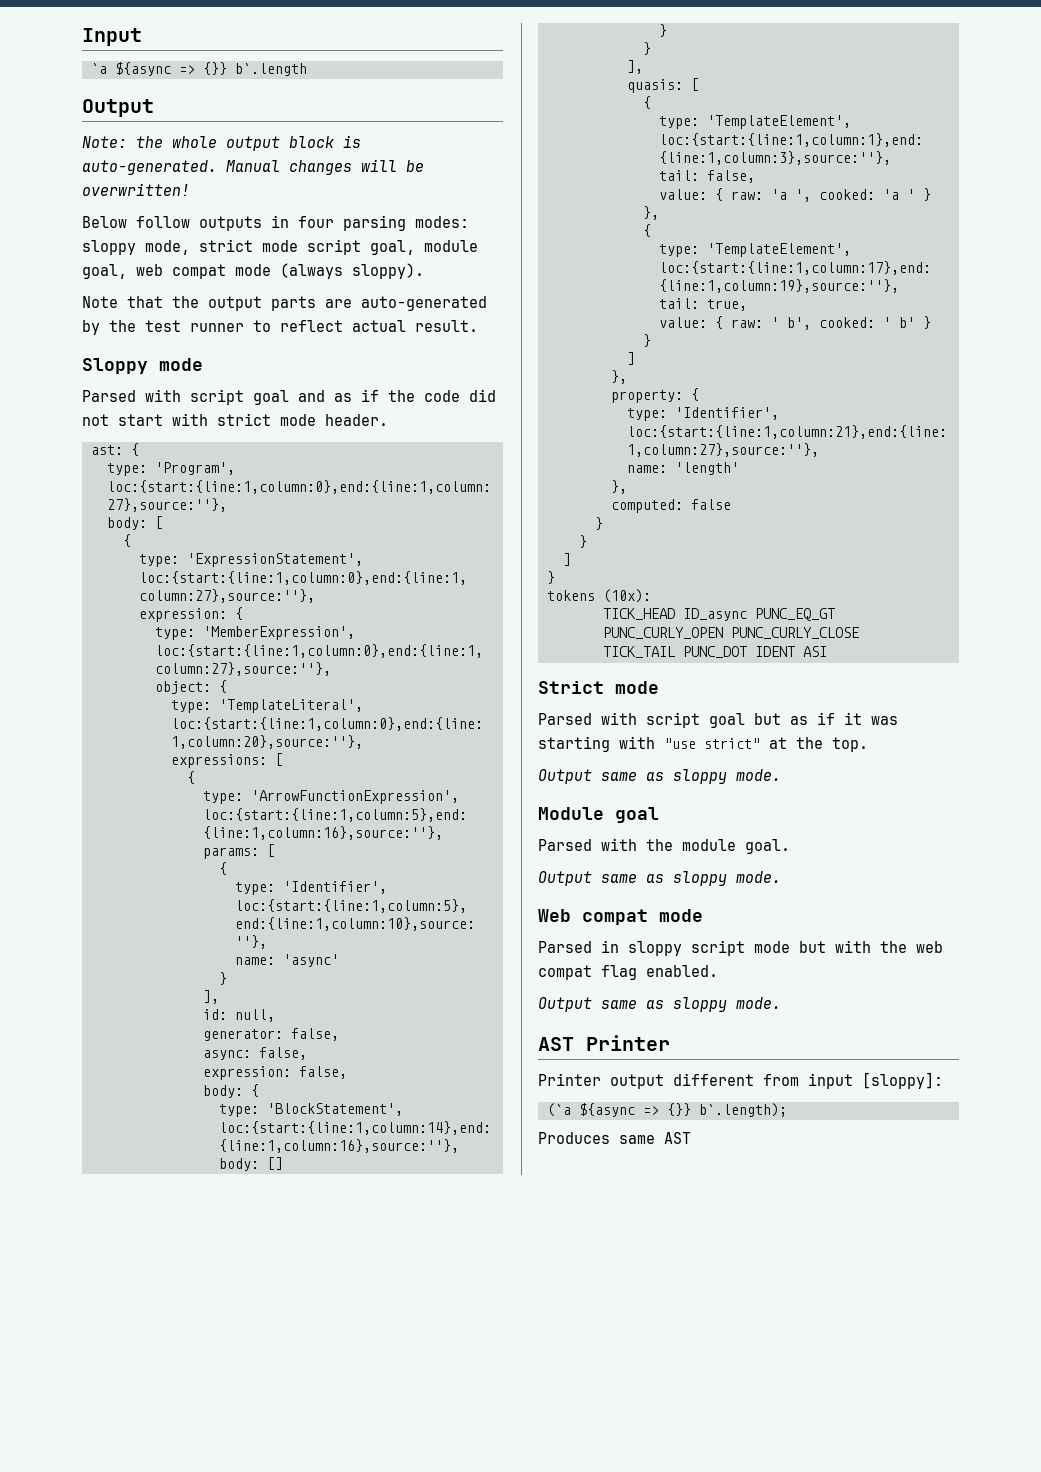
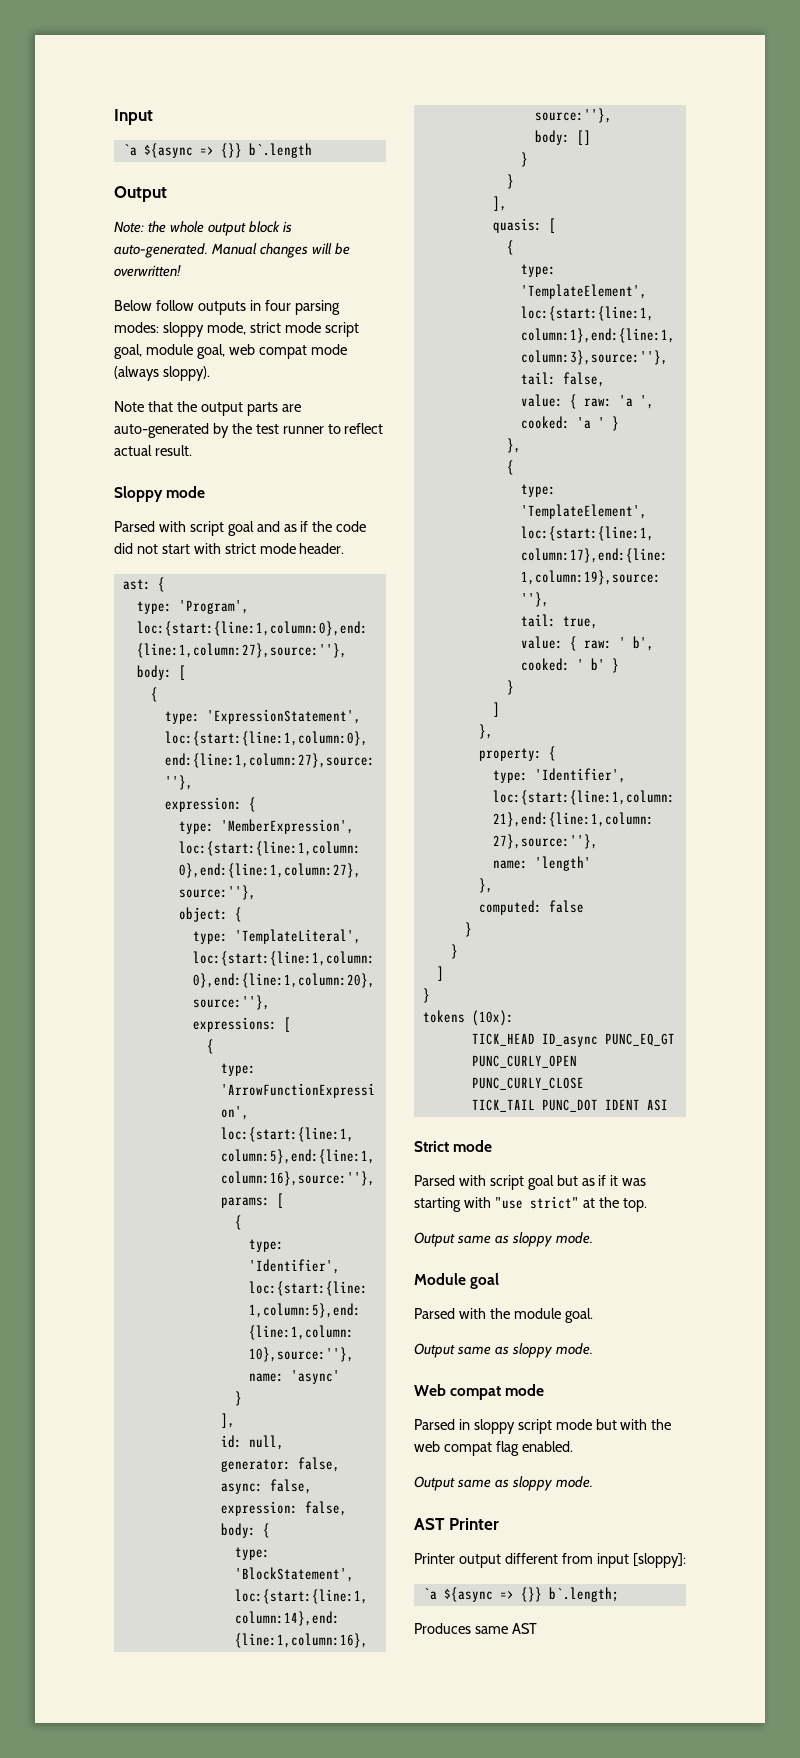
[547,1103,787,1117] (`a ${async => {}} b`.length); -> [422,1587,619,1602] `a ${async => {}} b`.length;

